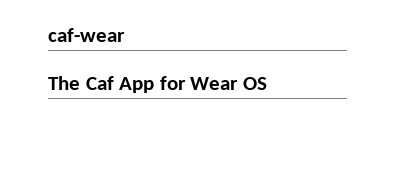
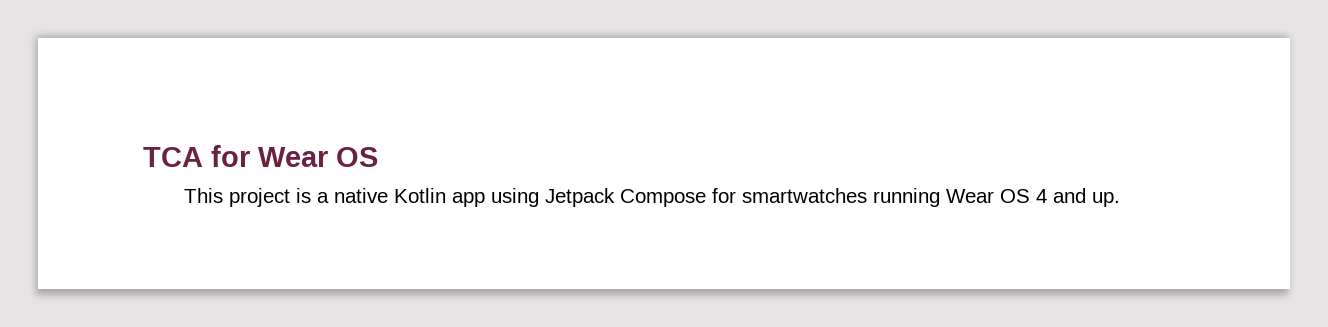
[48,28,125,42] [48,76,155,93] caf-wear // The Caf App -> [143,147,203,167] TCA
(267, 83) none -> [184,188,1121,207] // This project is a native Kotlin app using Jetpack Compose for smartwatches running Wear OS 4 and up.

